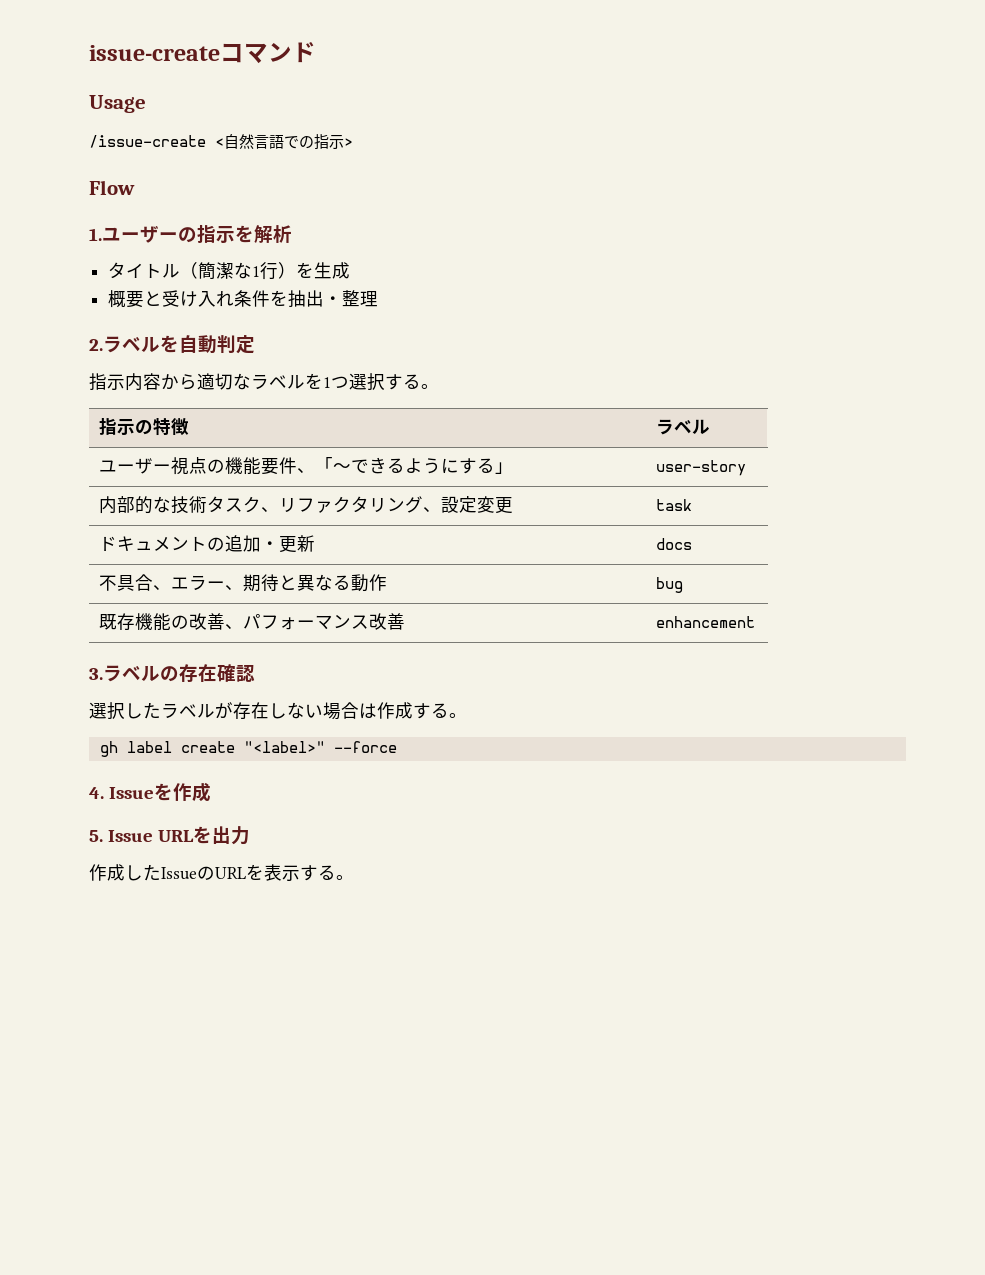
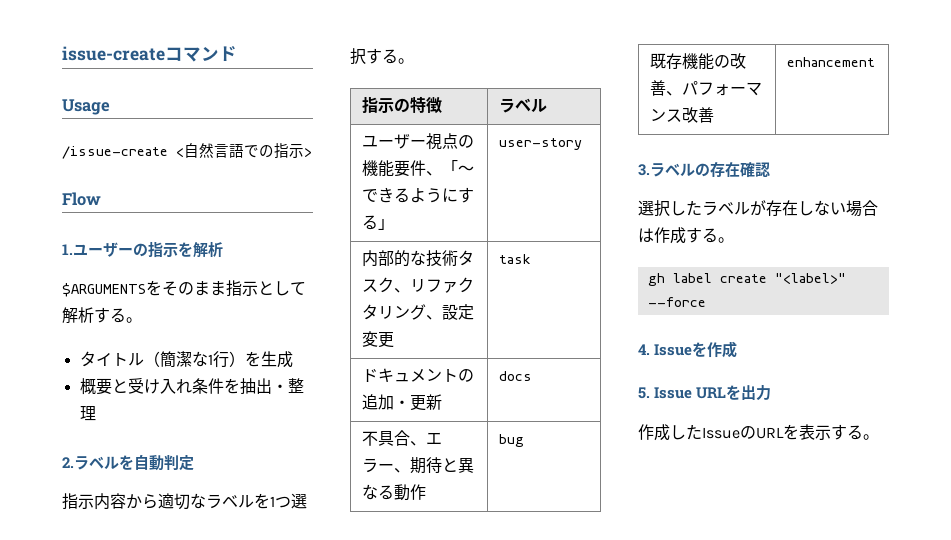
(292, 234) none -> [62,280,306,297] [62,307,142,324] // $ARGUMENTSをそのまま指示として解析する。

